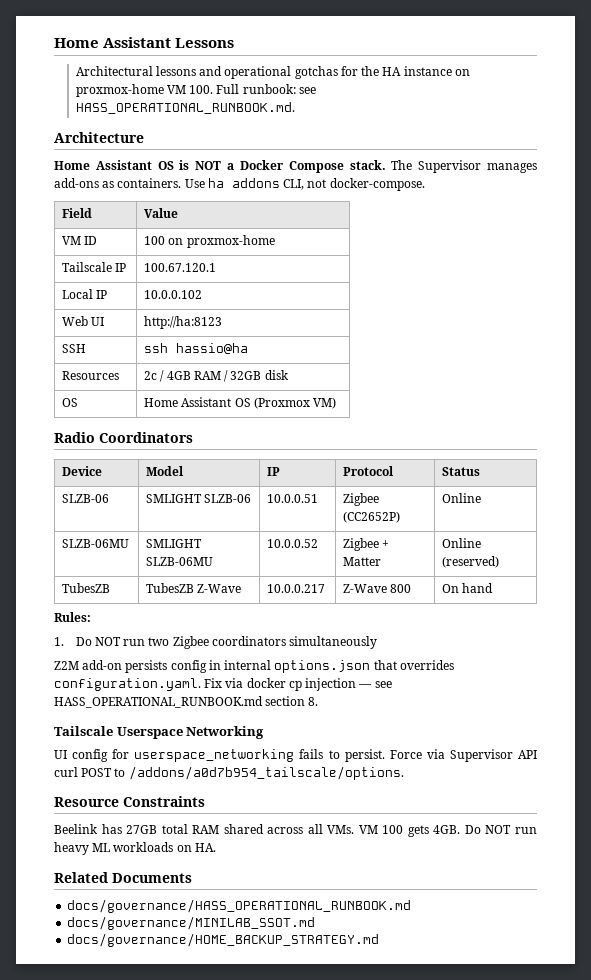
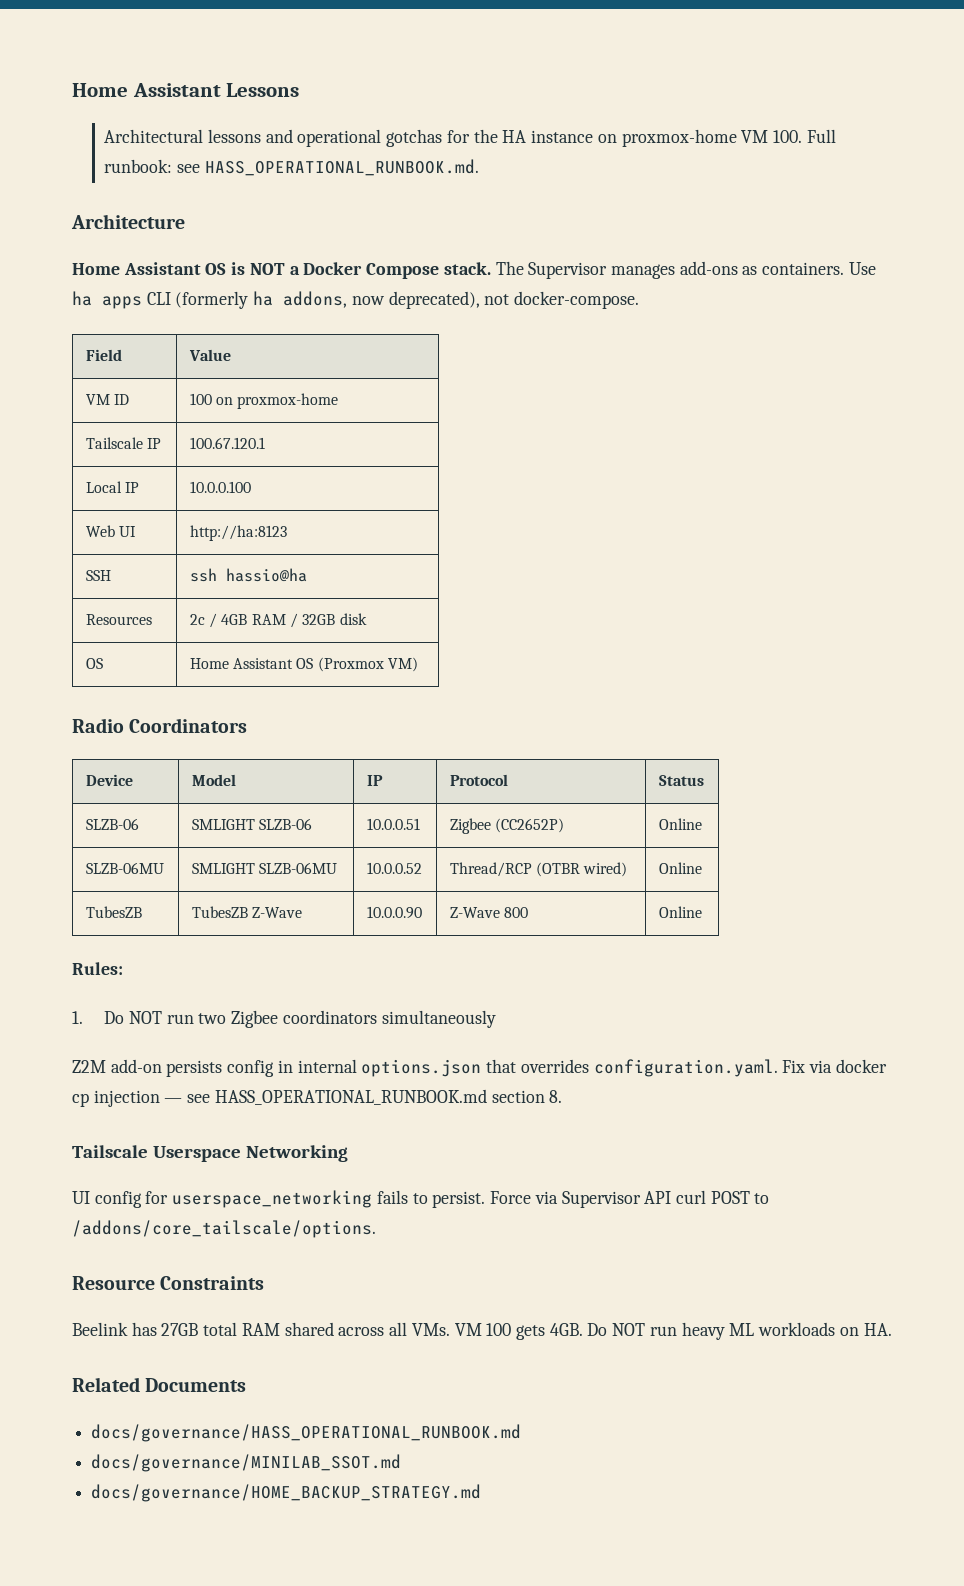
[231,178,305,190] addons CLI, -> [102,291,480,309] apps CLI (formerly ha addons, now deprecated),
[144,290,203,299] 10.0.0.102 -> [189,481,251,493] 10.0.0.100
[343,538,390,551] [343,557,382,566] [442,538,482,548] [442,556,500,568] Zigbee + Matter | Online (reserved) -> [449,862,628,877] [658,862,702,874] Thread/RCP (OTBR wired) | Online
[267,584,326,593] 10.0.0.217 -> [366,906,422,919] 10.0.0.90
[442,583,494,593] On hand -> [658,906,702,918] Online
[128,766,404,780] /addons/a0d7b954_tailscale/options. -> [72,1220,376,1238] /addons/core_tailscale/options.

